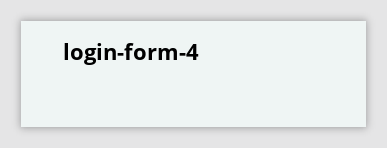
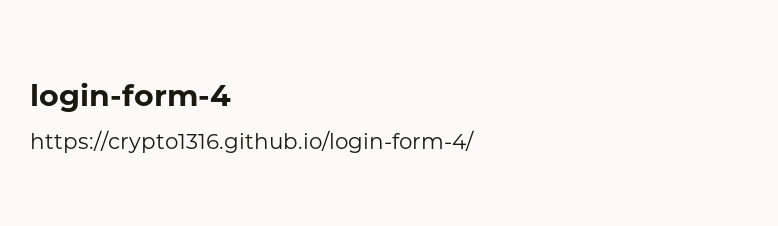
(199, 54) none -> [30,130,474,153] // https://crypto1316.github.io/login-form-4/

